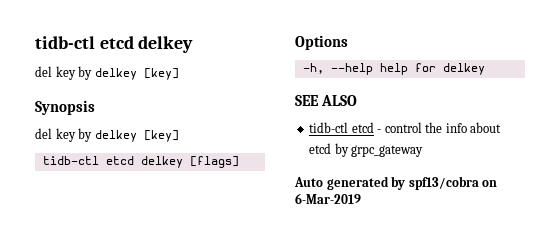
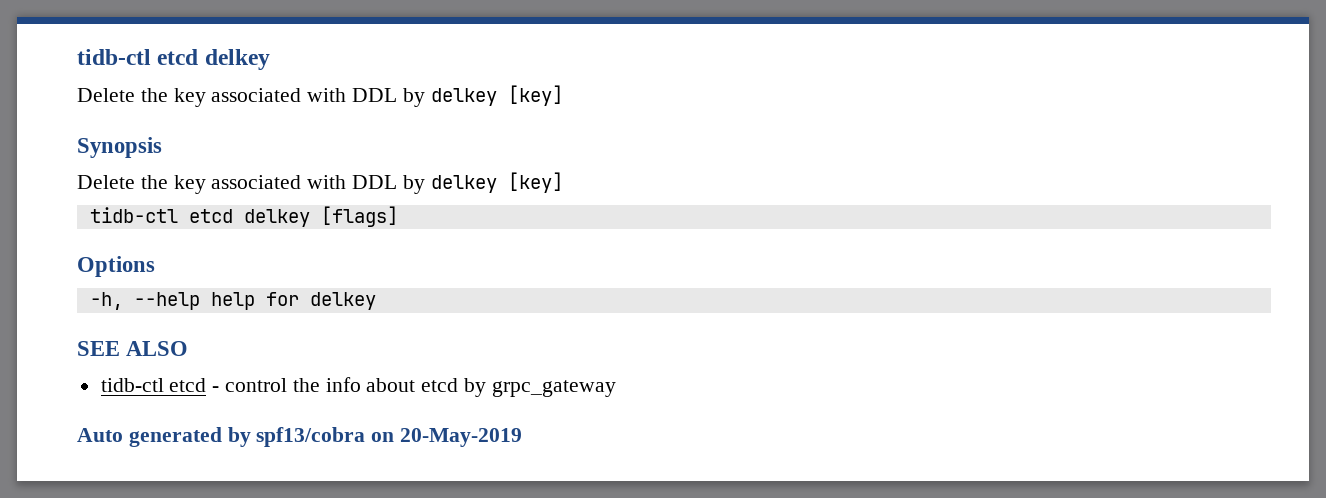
[35,66,179,80] [35,100,95,115] [35,128,76,142] del key by delkey [key] // Synopsis // del key -> [77,85,563,107] [77,137,162,158] [77,175,398,194] Delete the key associated with DDL by delkey [key] // Synopsis // Delete the key associated with DDL
[295,193,361,204] 6-Mar-2019 -> [400,428,523,447] 20-May-2019

